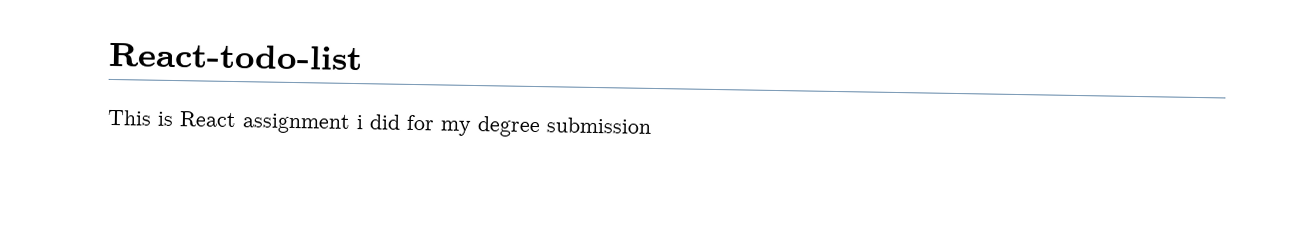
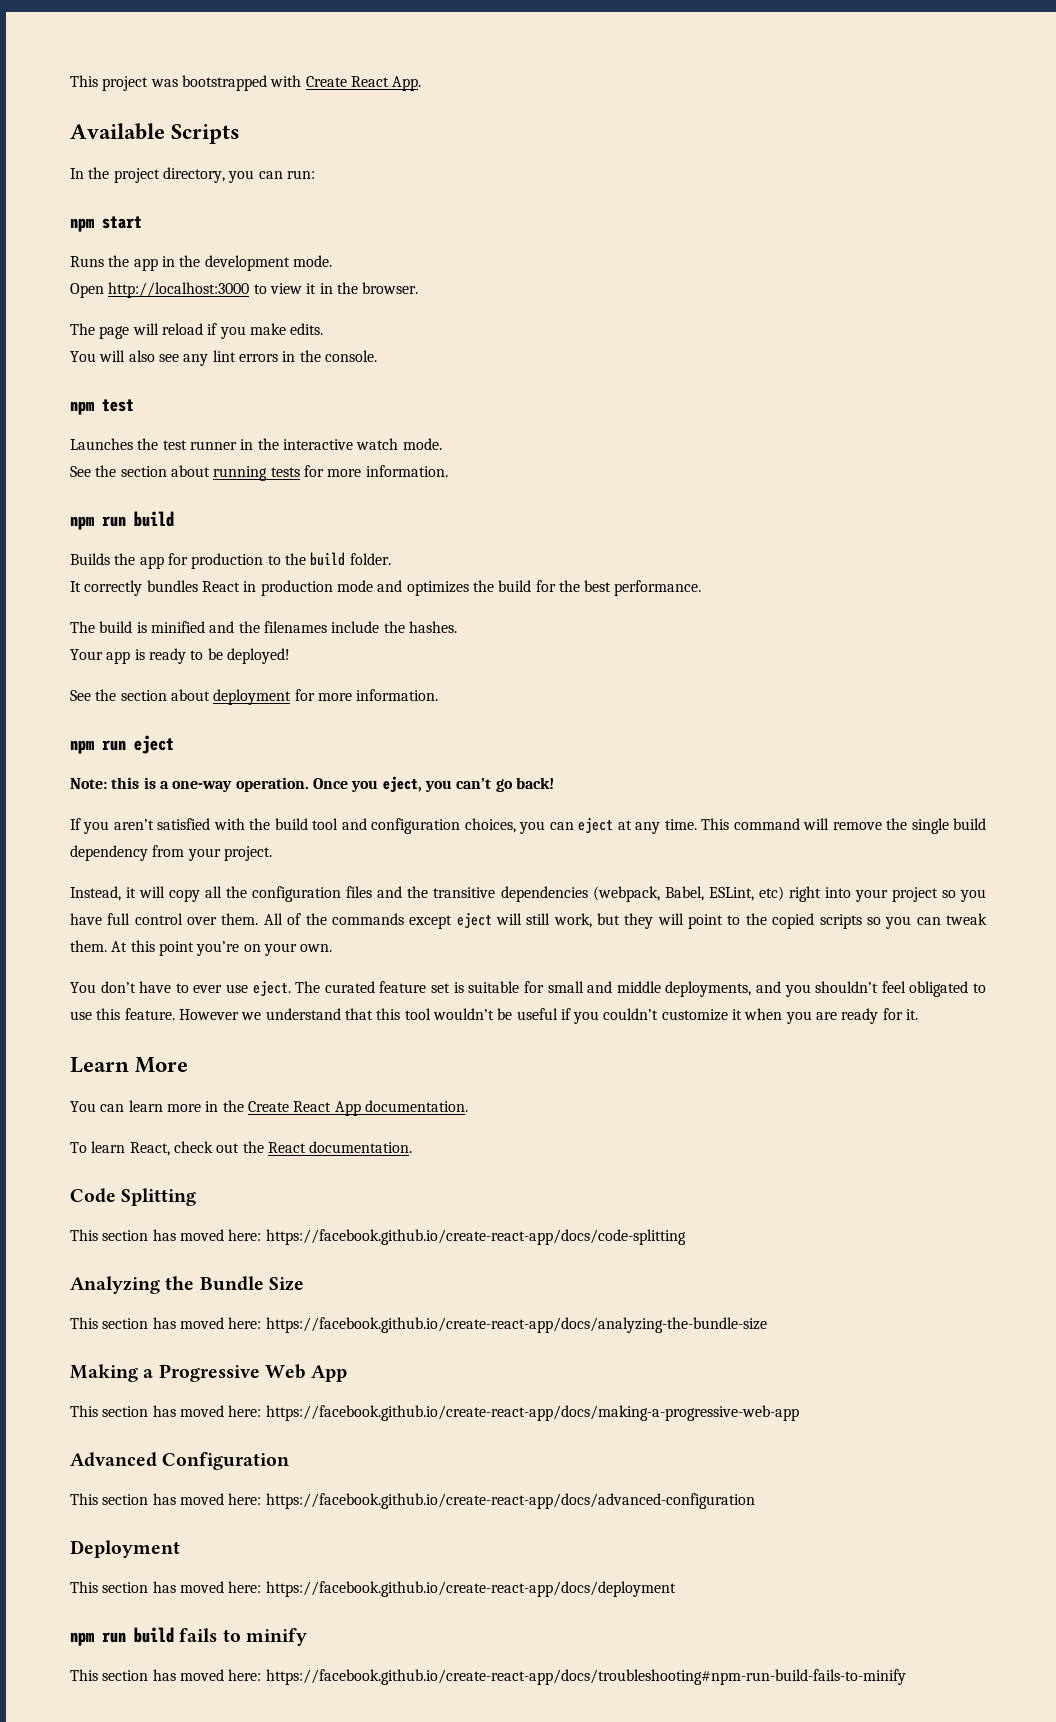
[108,42,363,71] [107,109,652,138] React-todo-list // This is React assignment i did for my degree submission -> [70,75,422,91] [70,123,241,144] [70,167,315,183] [70,216,142,232] [70,255,332,271] [70,282,419,298] [70,323,324,339] [70,350,377,366] [70,399,134,415] [70,438,442,450] [70,465,448,481] [70,511,174,530] [70,552,391,569] [70,580,702,596] [70,621,457,633] [70,648,290,664] [70,689,439,705] [70,735,174,754] [70,776,554,792] [70,818,987,834] [70,845,272,861] [70,886,986,902] [70,913,988,929] [70,940,333,956] [70,981,986,997] [70,1008,919,1024] [70,1057,189,1073] [70,1100,468,1116] [70,1141,413,1156] [70,1188,197,1206] [70,1229,686,1245] [70,1276,304,1294] [70,1317,767,1333] [70,1364,348,1382] [70,1405,799,1421] [70,1452,290,1470] [70,1493,755,1509] [70,1540,180,1558] [70,1581,676,1597] [70,1627,307,1646] [70,1669,906,1685] This project was bootstrapped with Create React App. // Available Scripts // In the project directory, you can run: // npm start // Runs the app in the development mode. // Open http://localhost:3000 to view it in the browser. // The page will reload if you make edits. // You will also see any lint errors in the console. // npm test // Launches the test runner in the interactive watch mode. // See the section about running tests for more information. // npm run build // Builds the app for production to the build folder. // It correctly bundles React in production mode and optimizes the build for the best performance. // The build is minified and the filenames include the hashes. // Your app is ready to be deployed! // See the section about deployment for more information. // npm run eject // Note: this is a one-way operation. Once you eject, you can’t go back! // If you aren’t satisfied with the build tool and configuration choices, you can eject at any time. This command will remove the single build dependency from your project. // Instead, it will copy all the configuration files and the transitive dependencies (webpack, Babel, ESLint, etc) right into your project so you have full control over them. All of the commands except eject will still work, but they will point to the copied scripts so you can tweak them. At this point you’re on your own. // You don’t have to ever use eject. The curated feature set is suitable for small and middle deployments, and you shouldn’t feel obligated to use this feature. However we understand that this tool wouldn’t be useful if you couldn’t customize it when you are ready for it. // Learn More // You can learn more in the Create React App documentation. // To learn React, check out the React documentation. // Code Splitting // This section has moved here: https://facebook.github.io/create-react-app/docs/code-splitting // Analyzing the Bundle Size // This section has moved here: https://facebook.github.io/create-react-app/docs/analyzing-the-bundle-size // Making a Progressive Web App // This section has moved here: https://facebook.github.io/create-react-app/docs/making-a-progressive-web-app // Advanced Configuration // This section has moved here: https://facebook.github.io/create-react-app/docs/advanced-configuration // Deployment // This section has moved here: https://facebook.github.io/create-react-app/docs/deployment // npm run build fails to minify // This section has moved here: https://facebook.github.io/create-react-app/docs/troubleshooting#npm-run-build-fails-to-minify

